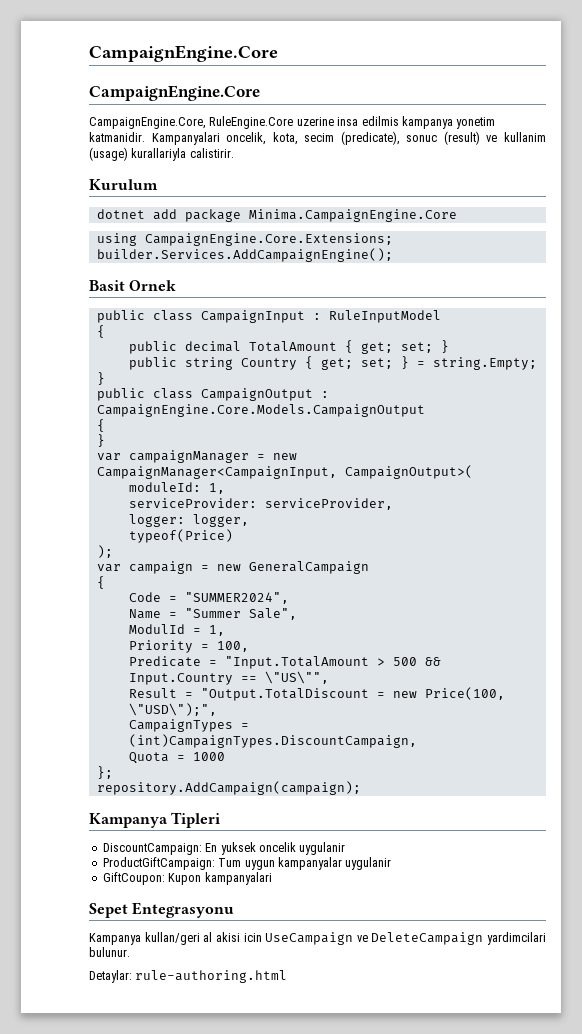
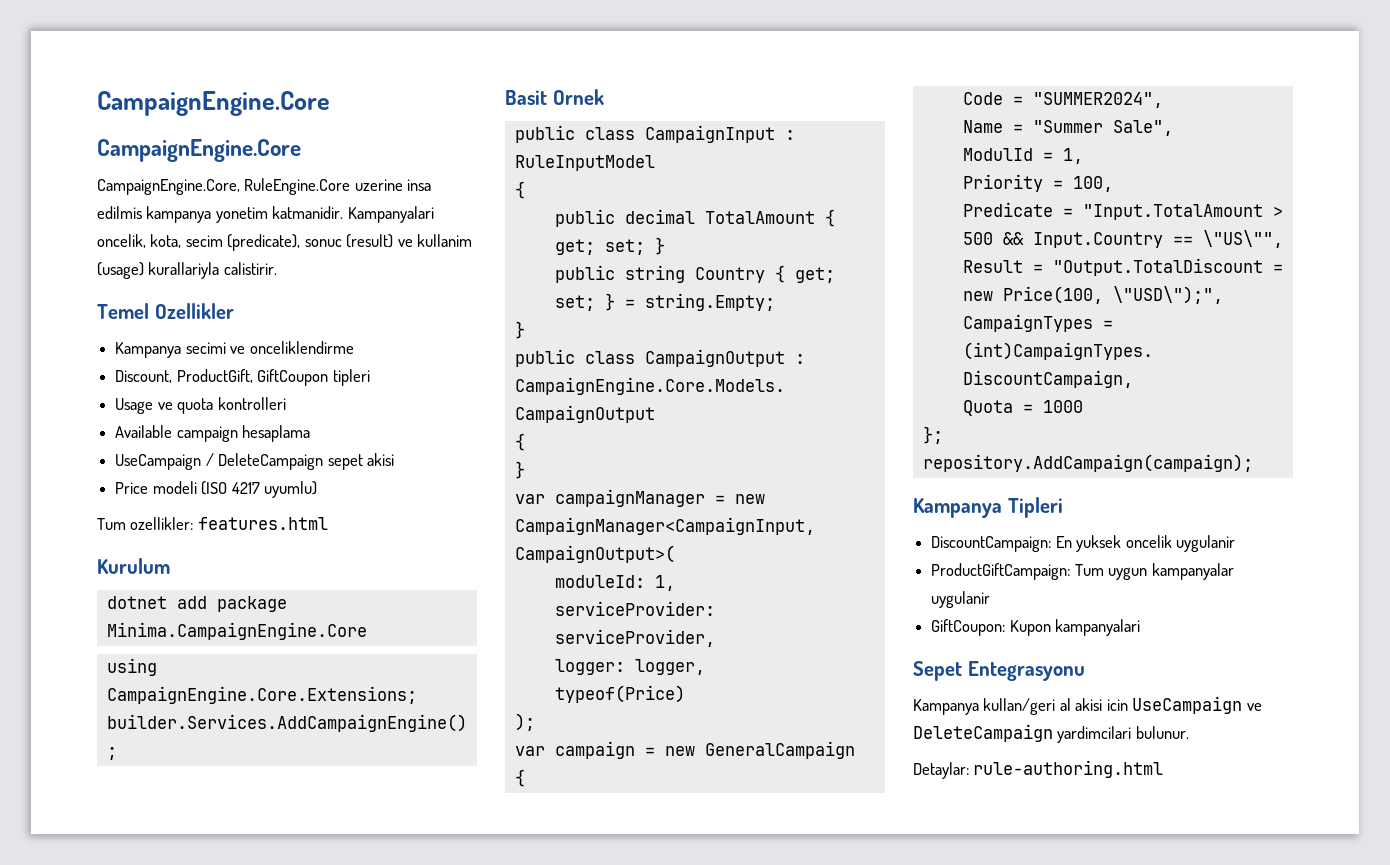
(234, 153) none -> [97,303,234,319] [115,341,354,358] [115,369,370,386] [115,397,286,414] [115,425,311,442] [115,453,394,470] [115,481,317,498] [97,517,328,530] // Temel Ozellikler // Kampanya secimi ve onceliklendirme // Discount, ProductGift, GiftCoupon tipleri // Usage ve quota kontrolleri // Available campaign hesaplama // UseCampaign / DeleteCampaign sepet akisi // Price modeli (ISO 4217 uyumlu) // Tum ozellikler: features.html

